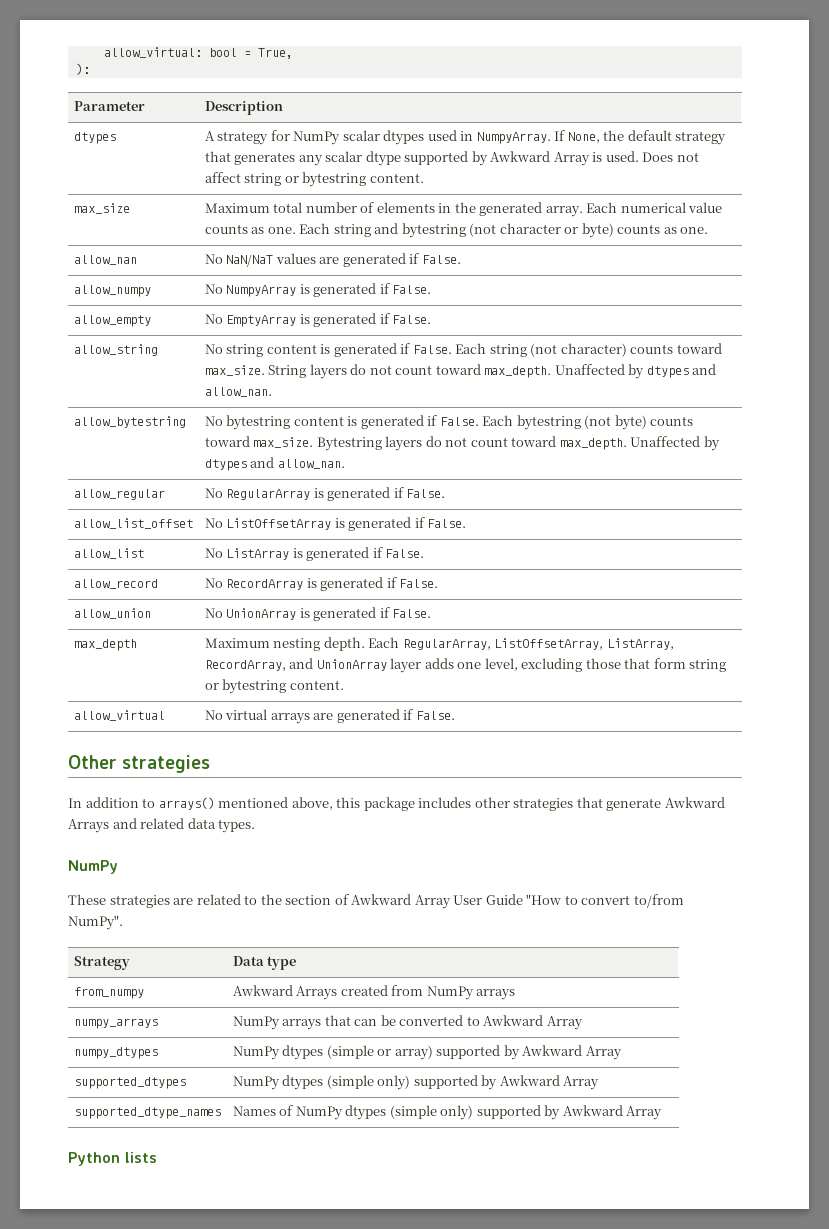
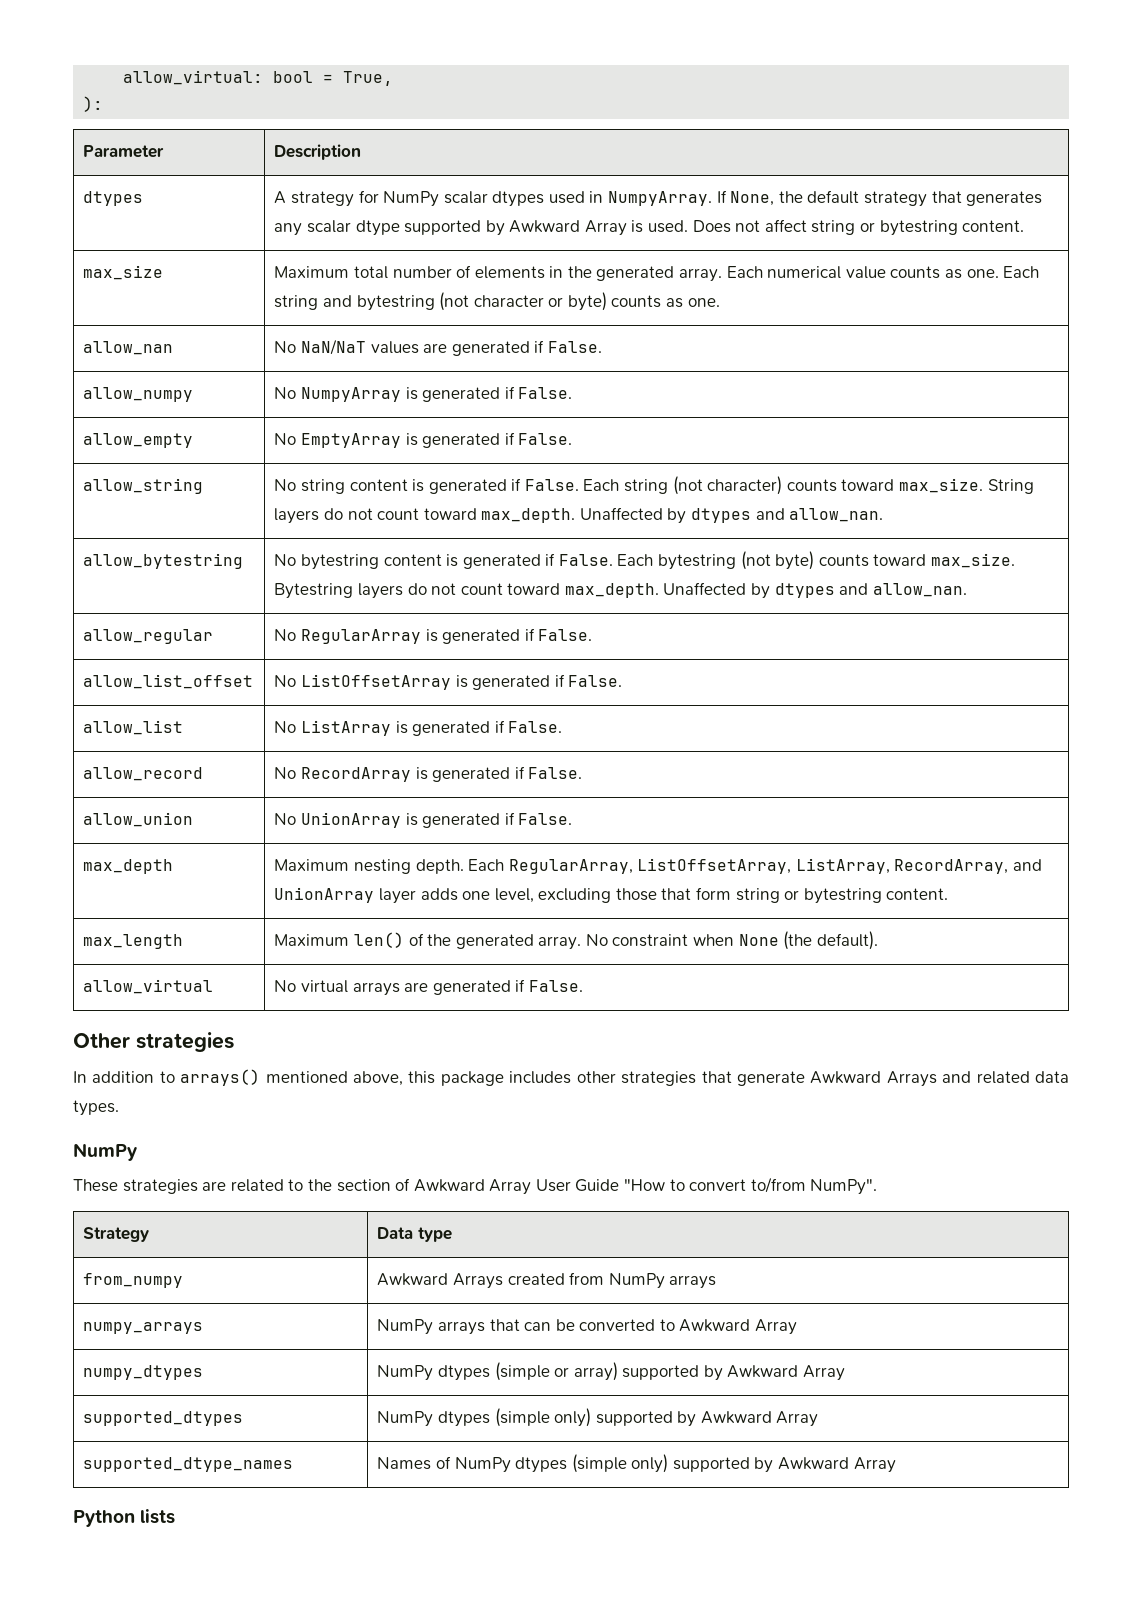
(344, 685) none -> [83,934,184,949] [274,931,878,950] // max_length | Maximum len() of the generated array. No constraint when None (the default).

